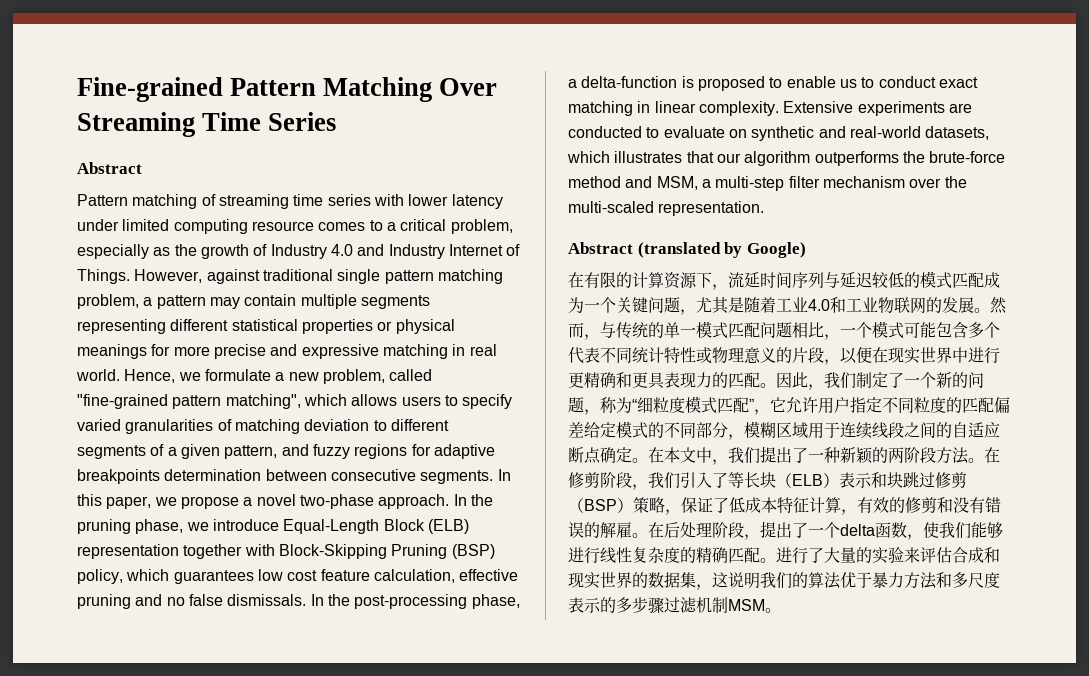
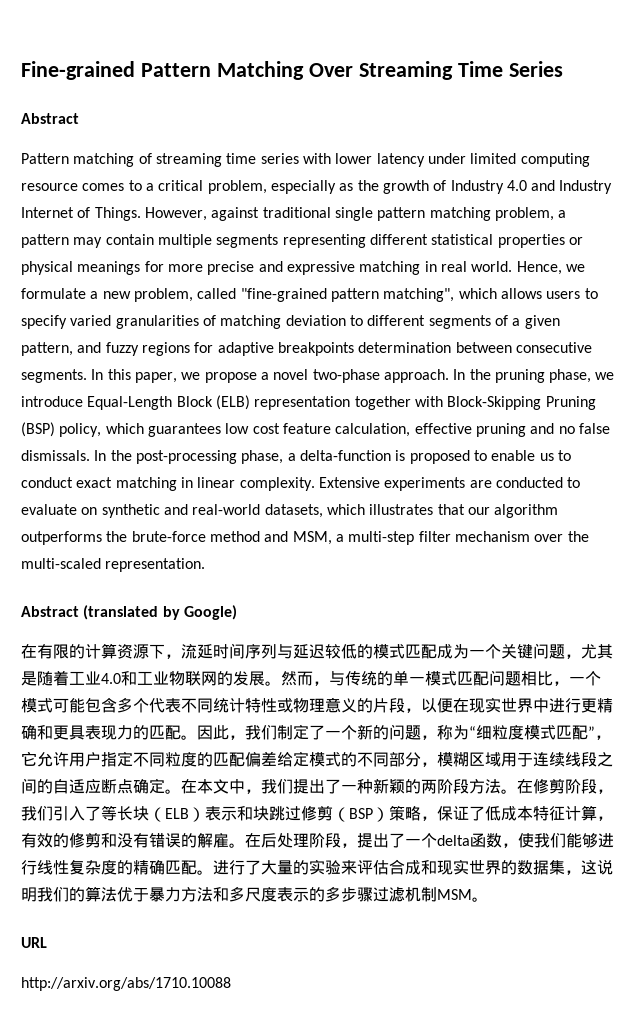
(781, 610) none -> [21,937,47,948] [21,977,231,991] // URL // http://arxiv.org/abs/1710.10088

